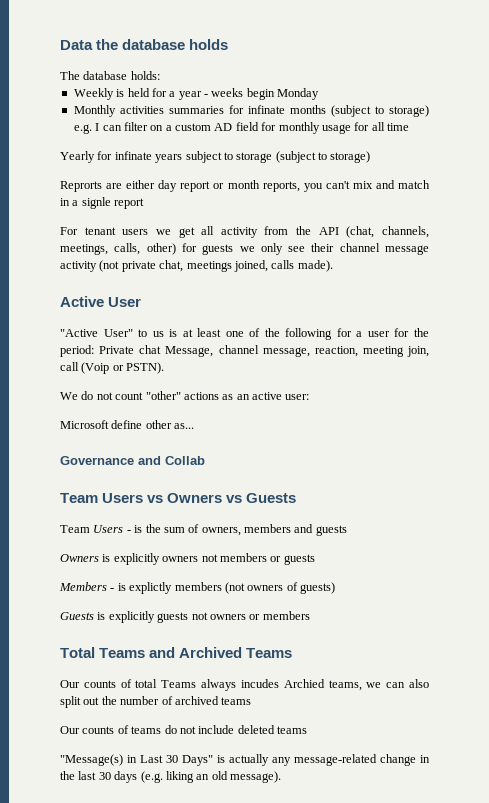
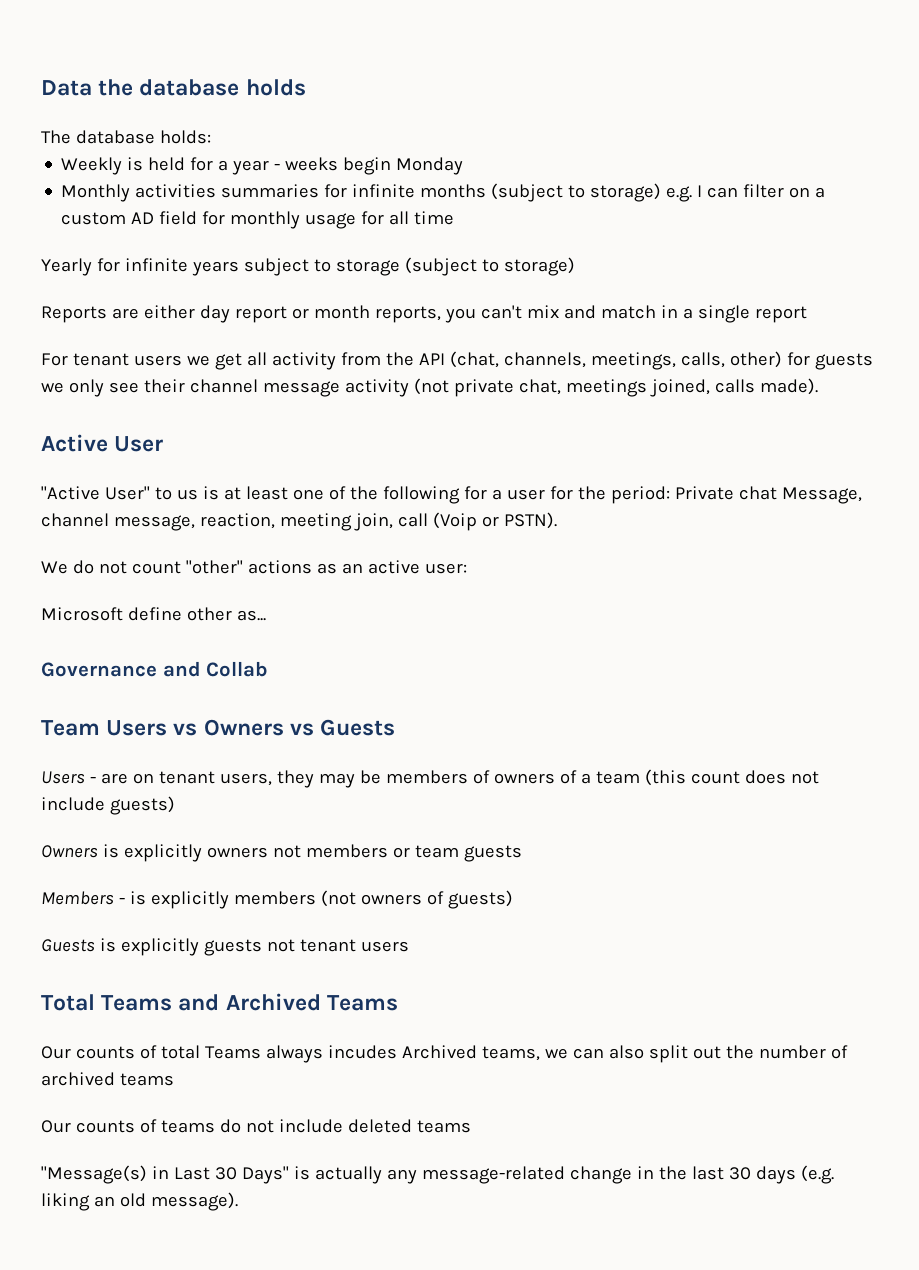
[247,105,285,114] infinate -> [352,184,416,198] infinite
[114,151,152,160] infinate -> [124,258,188,272] infinite
[60,181,102,192] Reprorts -> [41,306,107,323] Reports
[81,197,111,209] signle -> [697,305,750,323] single
[60,525,90,533] Team -> (396, 727) none
[134,524,347,536] is the sum of owners, members and guests -> [100,769,819,788] [41,796,175,815] are on tenant users, they may be members of owners of a team (this count does not include guests)
(282, 559) none -> [414,845,459,858] team
[129,582,173,594] explictly -> [150,891,229,909] explicitly
[209,611,310,620] owners or members -> [299,939,409,952] tenant users
[283,679,325,688] Archied -> [401,1045,477,1059] Archived

